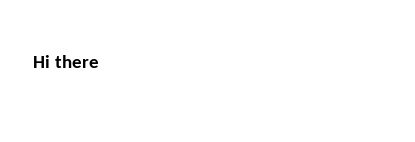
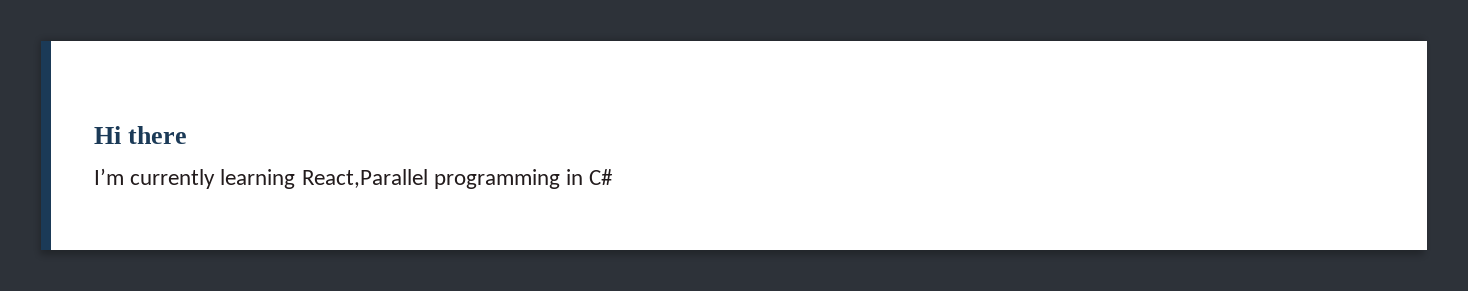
(99, 61) none -> [94,168,614,189] // I’m currently learning React,Parallel programming in C#

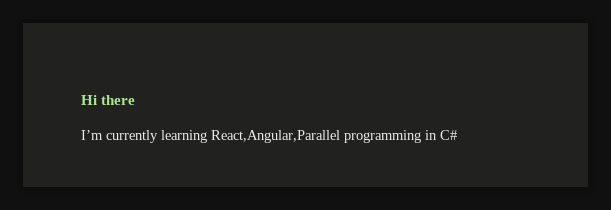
[301,169,428,188] React,Parallel -> [211,130,340,143] React,Angular,Parallel

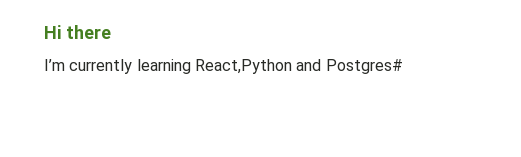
[211,130,457,143] React,Angular,Parallel programming in C# -> [194,59,403,74] React,Python and Postgres#

